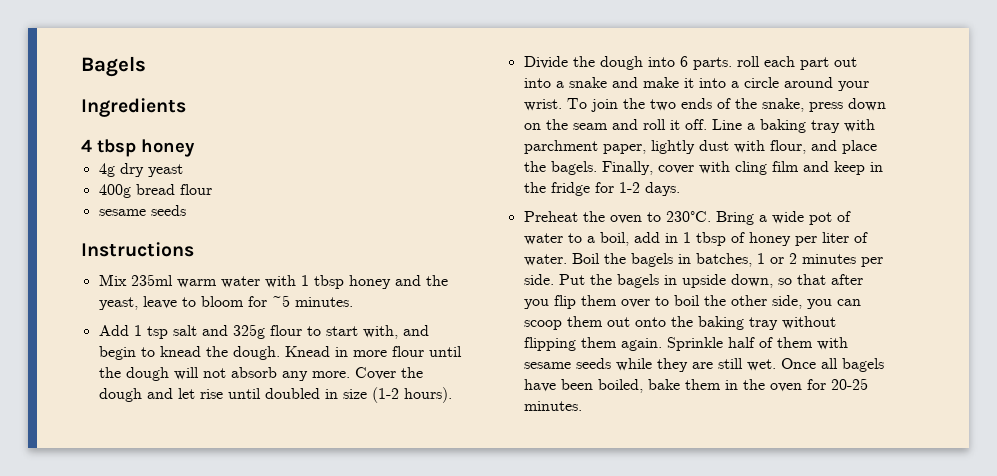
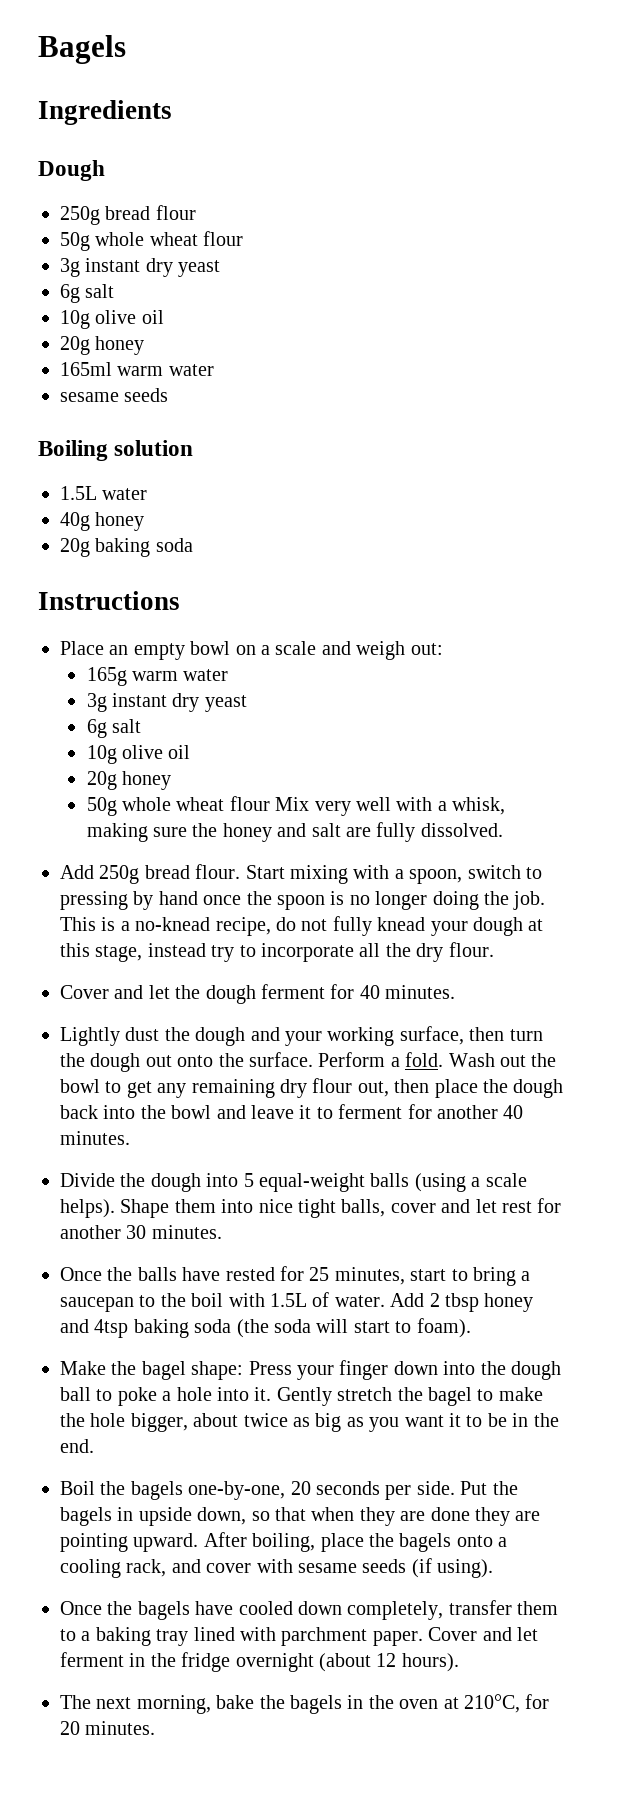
[81,139,195,157] [98,163,183,177] [98,184,212,198] [98,205,186,216] [81,242,194,257] [98,274,448,289] [98,295,353,310] [98,324,429,339] [98,346,462,360] [98,367,423,381] [98,387,452,403] [523,56,857,70] [523,77,869,91] [523,98,886,112] [523,119,875,133] [523,140,877,154] [523,161,883,175] [523,182,680,196] [523,211,851,225] [523,232,868,246] [523,253,856,267] 4 tbsp honey // 4g dry yeast // 400g bread flour // sesame seeds // Instructions // Mix 235ml warm water with 1 tbsp honey and the yeast, leave to bloom for ~5 minutes. // Add 1 tsp salt and 325g flour to start with, and begin to knead the dough. Knead in more flour until the dough will not absorb any more. Cover the dough and let rise until doubled in size (1-2 hours). // Divide the dough into 6 parts. roll each part out into a snake and make it into a circle around your wrist. To join the two ends of the snake, press down on the seam and roll it off. Line a baking tray with parchment paper, lightly dust with flour, and place the bagels. Finally, cover with cling film and keep in the fridge for 1-2 days. // Preheat the oven to 230°C. Bring a wide pot of water to a boil, add in 1 tbsp of honey per liter of water. Boil the bagels in batches, 1 or 2 minutes -> [38,160,105,181] [60,205,196,225] [60,231,244,251] [60,258,221,277] [60,284,115,303] [60,310,164,329] [60,336,145,355] [60,362,214,376] [60,388,169,402] [38,440,194,461] [60,486,148,500] [60,512,145,531] [60,538,193,557] [38,591,180,610] [60,641,443,660] [86,667,229,686] [86,693,247,712] [86,719,141,738] [86,745,191,764] [86,771,171,790] [86,796,506,816] [86,822,503,842] [60,864,542,884] [60,891,546,910] [60,916,544,936] [60,942,494,962] [60,984,456,1004] [60,1026,543,1046] [60,1052,557,1072] [60,1078,564,1098] [60,1104,524,1119] [60,1131,130,1145] [60,1173,527,1192] [60,1198,562,1218] [60,1225,222,1239] [60,1266,531,1286] [60,1292,534,1312] [60,1318,471,1338] [60,1360,561,1380] [60,1387,543,1406] [60,1413,559,1432] [60,1439,94,1453] [60,1481,380,1500] Dough // 250g bread flour // 50g whole wheat flour // 3g instant dry yeast // 6g salt // 10g olive oil // 20g honey // 165ml warm water // sesame seeds // Boiling solution // 1.5L water // 40g honey // 20g baking soda // Instructions // Place an empty bowl on a scale and weigh out: // 165g warm water // 3g instant dry yeast // 6g salt // 10g olive oil // 20g honey // 50g whole wheat flour Mix very well with a whisk, making sure the honey and salt are fully dissolved. // Add 250g bread flour. Start mixing with a spoon, switch to pressing by hand once the spoon is no longer doing the job. This is a no-knead recipe, do not fully knead your dough at this stage, instead try to incorporate all the dry flour. // Cover and let the dough ferment for 40 minutes. // Lightly dust the dough and your working surface, then turn the dough out onto the surface. Perform a fold. Wash out the bowl to get any remaining dry flour out, then place the dough back into the bowl and leave it to ferment for another 40 minutes. // Divide the dough into 5 equal-weight balls (using a scale helps). Shape them into nice tight balls, cover and let rest for another 30 minutes. // Once the balls have rested for 25 minutes, start to bring a saucepan to the boil with 1.5L of water. Add 2 tbsp honey and 4tsp baking soda (the soda will start to foam). // Make the bagel shape: Press your finger down into the dough ball to poke a hole into it. Gently stretch the bagel to make the hole bigger, about twice as big as you want it to be in the end. // Boil the bagels one-by-one, 20 seconds
[830,274,863,285] [523,295,861,309] [523,316,836,330] [523,337,848,351] [523,358,884,372] [523,378,868,393] after you flip them over to boil the other side, you can scoop them out onto the baking tray without flipping them again. Sprinkle half of them with sesame seeds while they are still wet. Once all bagels have been boiled, bake them in the oven for 20-25 -> [311,1507,541,1526] [60,1532,508,1552] [60,1558,494,1578] [60,1600,559,1620] [60,1627,538,1646] [60,1652,459,1672] [60,1694,550,1714] [60,1721,80,1735] when they are done they are pointing upward. After boiling, place the bagels onto a cooling rack, and cover with sesame seeds (if using). // Once the bagels have cooled down completely, transfer them to a baking tray lined with parchment paper. Cover and let ferment in the fridge overnight (about 12 hours). // The next morning, bake the bagels in the oven at 210°C, for 20

